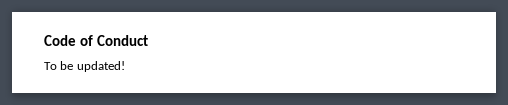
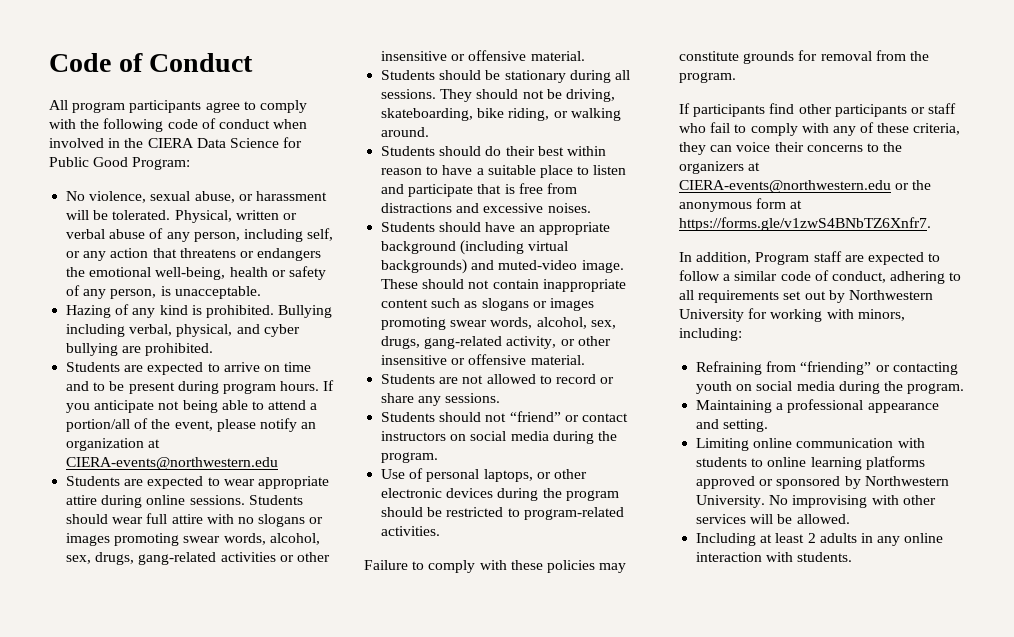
[44,61,125,72] To be updated! -> [49,100,307,113] [49,118,308,132] [49,137,303,148] [49,157,191,170] [66,191,327,203] [66,210,297,223] [66,228,334,242] [66,248,322,261] [66,266,326,280] [66,285,261,299] [66,304,333,318] [66,324,300,337] [66,343,214,356] [66,362,312,375] [66,380,335,394] [66,400,318,413] [66,418,317,432] [66,438,161,451] [66,457,279,470] [66,476,329,489] [66,495,303,508] [66,513,324,527] [66,533,320,546] [66,552,330,565] [381,50,585,61] [381,70,630,83] [381,89,615,102] [381,108,621,121] [381,127,430,137] [381,146,606,156] [381,165,627,178] [381,183,577,197] [381,203,591,213] [381,222,610,235] [381,240,569,255] [381,259,624,274] [381,279,626,292] [381,298,594,311] [381,317,616,330] [381,336,611,349] [381,354,585,365] [381,374,615,384] [381,393,501,406] [381,411,628,422] [381,431,617,444] [381,452,439,463] [381,468,587,482] [381,488,619,501] [381,507,624,520] [381,526,441,536] [364,560,627,573] [679,50,929,64] [679,72,736,83] [679,103,957,117] [679,122,961,136] [679,142,903,155] [679,161,761,174] [679,180,932,193] [679,198,803,212] [679,217,931,231] [679,251,941,265] [679,270,962,284] [679,290,933,303] [679,308,905,322] [679,328,742,341] [696,361,958,375] [696,381,965,394] [696,399,939,413] [696,419,769,432] [696,438,925,451] [696,456,925,470] [696,476,949,489] [696,495,936,508] [696,514,850,524] [696,533,944,546] [696,552,853,562] All program participants agree to comply with the following code of conduct when involved in the CIERA Data Science for Public Good Program: // No violence, sexual abuse, or harassment will be tolerated. Physical, written or verbal abuse of any person, including self, or any action that threatens or endangers the emotional well-being, health or safety of any person, is unacceptable. // Hazing of any kind is prohibited. Bullying including verbal, physical, and cyber bullying are prohibited. // Students are expected to arrive on time and to be present during program hours. If you anticipate not being able to attend a portion/all of the event, please notify an organization at CIERA-events@northwestern.edu // Students are expected to wear appropriate attire during online sessions. Students should wear full attire with no slogans or images promoting swear words, alcohol, sex, drugs, gang-related activities or other insensitive or offensive material. // Students should be stationary during all sessions. They should not be driving, skateboarding, bike riding, or walking around. // Students should do their best within reason to have a suitable place to listen and participate that is free from distractions and excessive noises. // Students should have an appropriate background (including virtual backgrounds) and muted-video image. These should not contain inappropriate content such as slogans or images promoting swear words, alcohol, sex, drugs, gang-related activity, or other insensitive or offensive material. // Students are not allowed to record or share any sessions. // Students should not “friend” or contact instructors on social media during the program. // Use of personal laptops, or other electronic devices during the program should be restricted to program-related activities. // Failure to comply with these policies may constitute grounds for removal from the program. // If participants find other participants or staff who fail to comply with any of these criteria, they can voice their concerns to the organizers at CIERA-events@northwestern.edu or the anonymous form at https://forms.gle/v1zwS4BNbTZ6Xnfr7. // In addition, Program staff are expected to follow a similar code of conduct, adhering to all requirements set out by Northwestern University for working with minors, including: // Refraining from “friending” or contacting youth on social media during the program. // Maintaining a professional appearance and setting. // Limiting online communication with students to online learning platforms approved or sponsored by Northwestern University. No improvising with other services will be allowed. // Including at least 2 adults in any online interaction with students.

